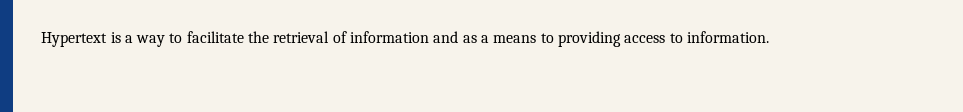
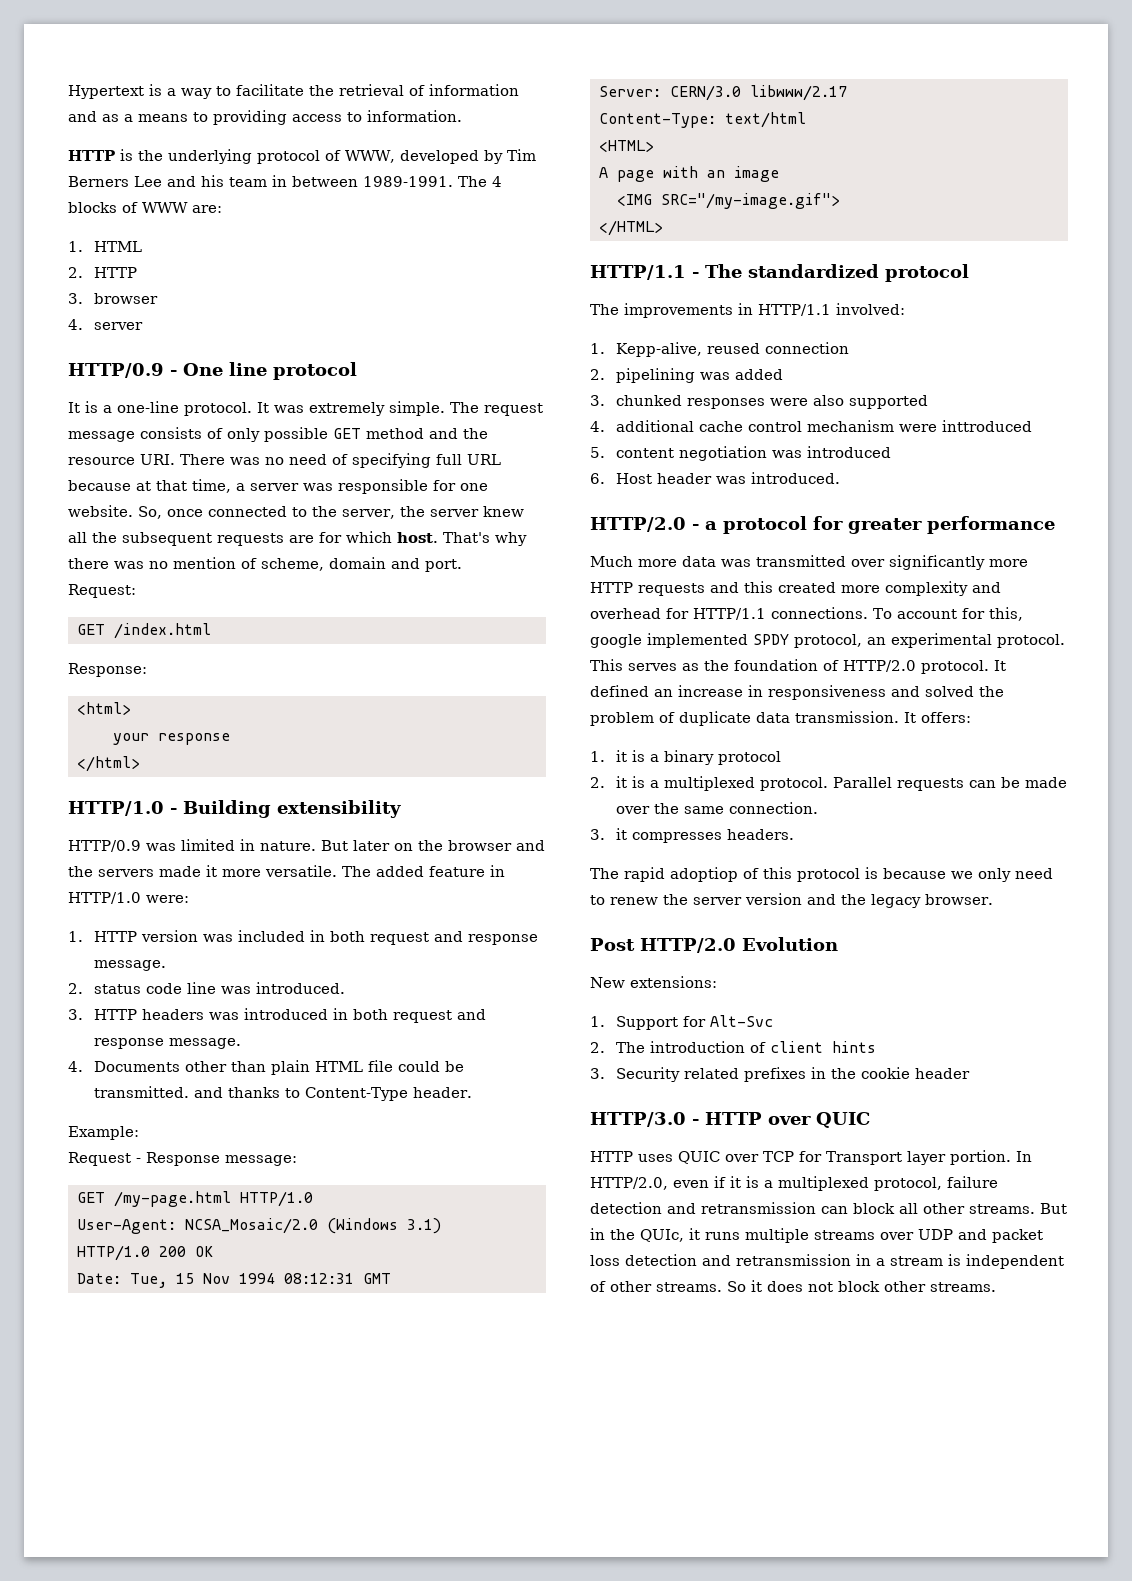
(769, 37) none -> [68,149,536,164] [68,175,502,187] [68,202,222,213] [68,241,143,252] [68,267,138,278] [68,293,159,304] [68,319,144,330] [68,362,357,380] [68,401,543,416] [68,427,488,442] [68,453,501,468] [68,479,488,494] [68,505,524,519] [68,531,527,546] [68,557,462,572] [68,584,136,598] [77,623,211,639] [68,663,147,677] [77,702,131,715] [113,733,230,745] [77,756,140,772] [68,800,401,818] [68,839,545,852] [68,865,505,877] [68,892,189,904] [68,930,539,945] [94,960,167,971] [68,982,346,994] [68,1008,487,1023] [94,1038,242,1049] [68,1060,465,1075] [94,1086,473,1101] [68,1126,139,1140] [68,1152,297,1166] [77,1191,313,1207] [77,1218,441,1234] [77,1245,213,1261] [77,1273,391,1288] [599,85,847,101] [599,112,806,128] [599,140,654,152] [599,166,779,182] [617,193,840,209] [599,220,663,236] [590,264,969,282] [590,303,905,318] [590,342,850,357] [590,368,784,383] [590,395,929,409] [590,420,1033,432] [590,446,892,461] [590,472,841,484] [590,516,1055,534] [590,555,1028,570] [590,581,1001,596] [590,607,1023,621] [590,633,1065,648] [590,659,1006,674] [590,685,1004,700] [590,711,971,726] [590,750,782,765] [590,776,1068,791] [616,802,819,814] [590,828,795,843] [590,867,1053,882] [590,893,993,908] [590,937,838,953] [590,976,717,988] [590,1015,774,1030] [590,1041,877,1053] [590,1067,971,1082] [590,1112,870,1128] [590,1150,1032,1165] [590,1176,998,1191] [590,1202,1067,1214] [590,1228,1043,1243] [590,1254,1064,1269] [590,1280,996,1292] // HTTP is the underlying protocol of WWW, developed by Tim Berners Lee and his team in between 1989-1991. The 4 blocks of WWW are: // 1. HTML // 2. HTTP // 3. browser // 4. server // HTTP/0.9 - One line protocol // It is a one-line protocol. It was extremely simple. The request message consists of only possible GET method and the resource URI. There was no need of specifying full URL because at that time, a server was responsible for one website. So, once connected to the server, the server knew all the subsequent requests are for which host. That's why there was no mention of scheme, domain and port. // Request: // GET /index.html // Response: // <html> // your response // </html> // HTTP/1.0 - Building extensibility // HTTP/0.9 was limited in nature. But later on the browser and the servers made it more versatile. The added feature in HTTP/1.0 were: // 1. HTTP version was included in both request and response message. // 2. status code line was introduced. // 3. HTTP headers was introduced in both request and response message. // 4. Documents other than plain HTML file could be transmitted. and thanks to Content-Type header. // Example: // Request - Response message: // GET /my-page.html HTTP/1.0 // User-Agent: NCSA_Mosaic/2.0 (Windows 3.1) // HTTP/1.0 200 OK // Date: Tue, 15 Nov 1994 08:12:31 GMT // Server: CERN/3.0 libwww/2.17 // Content-Type: text/html // <HTML> // A page with an image // <IMG SRC="/my-image.gif"> // </HTML> // HTTP/1.1 - The standardized protocol // The improvements in HTTP/1.1 involved: // 1. Kepp-alive, reused connection // 2. pipelining was added // 3. chunked responses were also supported // 4. additional cache control mechanism were inttroduced // 5. content negotiation was introduced // 6. Host header was introduced. // HTTP/2.0 - a protocol for greater performance // Much more data was transmitted over significantly more HTTP requests and this created more complexity and overhead for HTTP/1.1 connections. To account for this, google implemented SPDY protocol, an experimental protocol. This serves as the foundation of HTTP/2.0 protocol. It defined an increase in responsiveness and solved the problem of duplicate data transmission. It offers: // 1. it is a binary protocol // 2. it is a multiplexed protocol. Parallel requests can be made over the same connection. // 3. it compresses headers. // The rapid adoptiop of this protocol is because we only need to renew the server version and the legacy browser. // Post HTTP/2.0 Evolution // New extensions: // 1. Support for Alt-Svc // 2. The introduction of client hints // 3. Security related prefixes in the cookie header // HTTP/3.0 - HTTP over QUIC // HTTP uses QUIC over TCP for Transport layer portion. In HTTP/2.0, even if it is a multiplexed protocol, failure detection and retransmission can block all other streams. But in the QUIc, it runs multiple streams over UDP and packet loss detection and retransmission in a stream is independent of other streams. So it does not block other streams.

